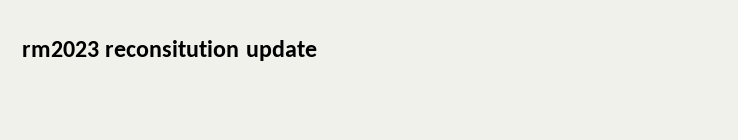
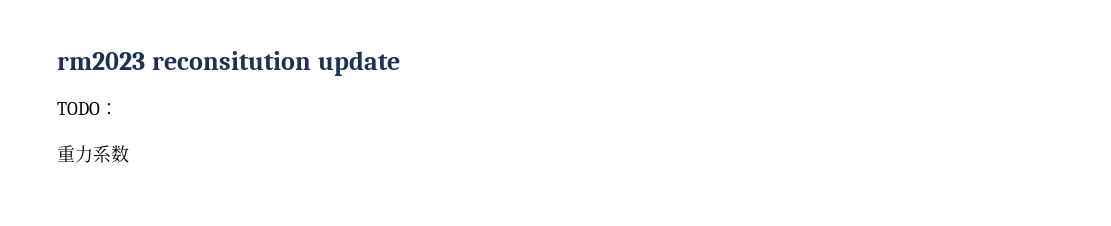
(317, 50) none -> [57,102,118,115] [57,145,129,163] // TODO： // 重力系数

